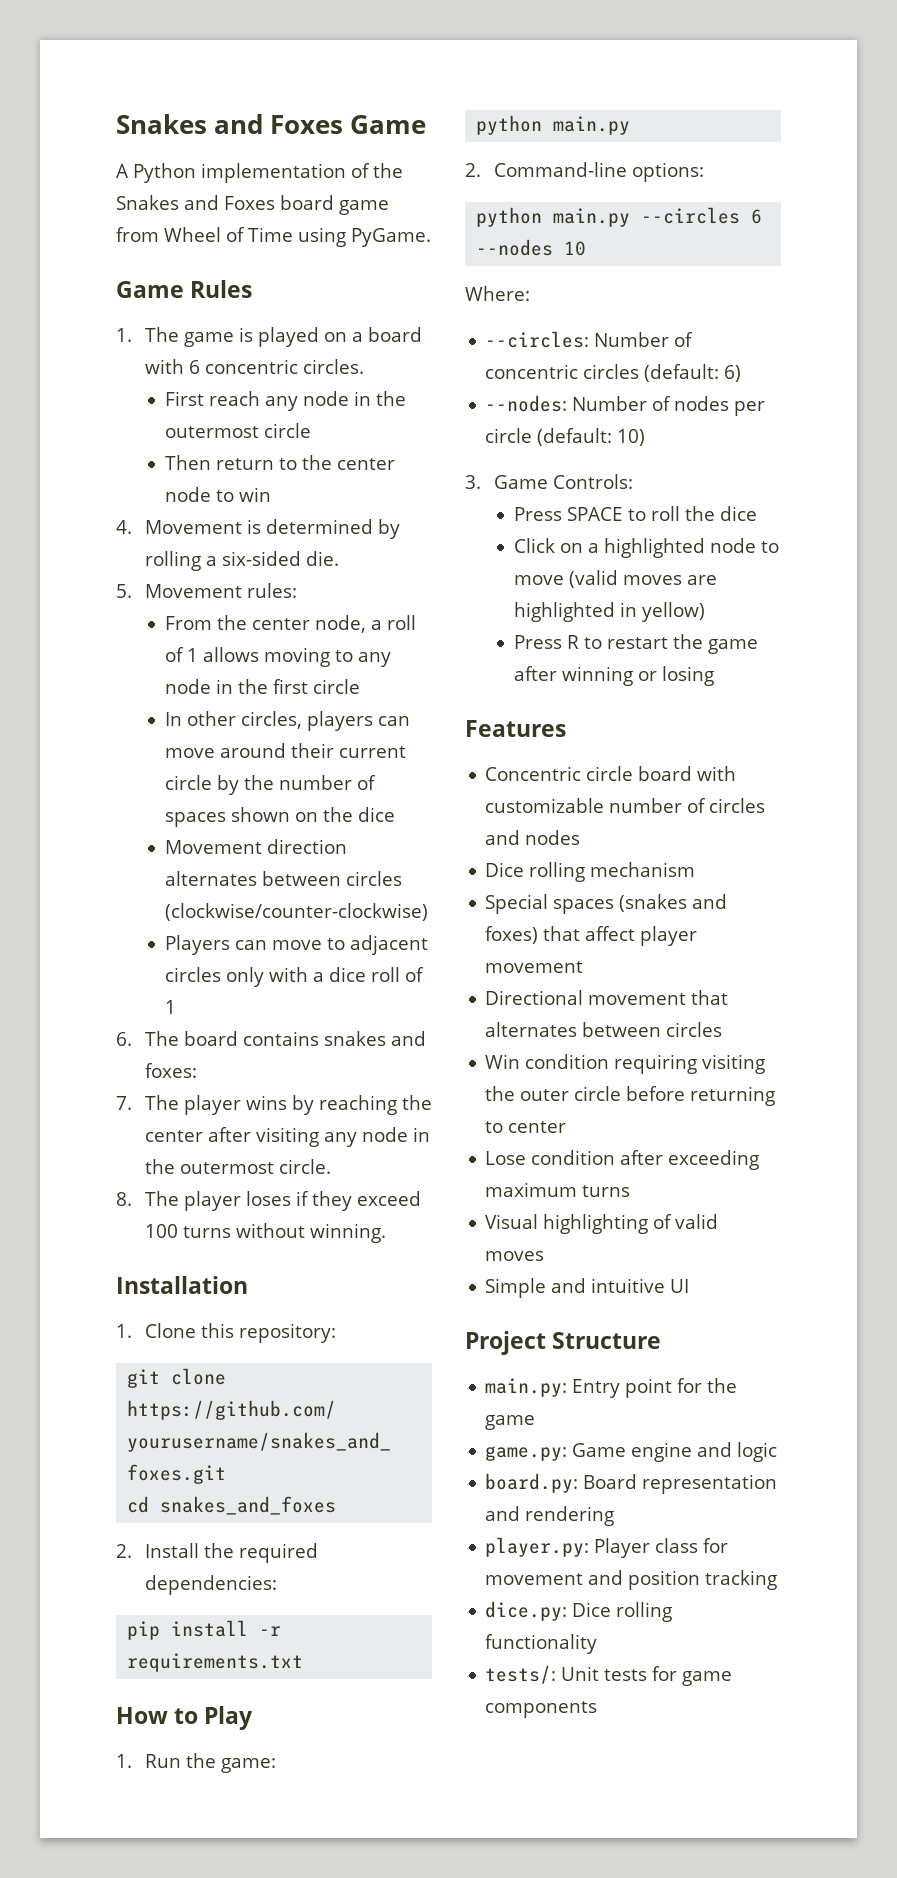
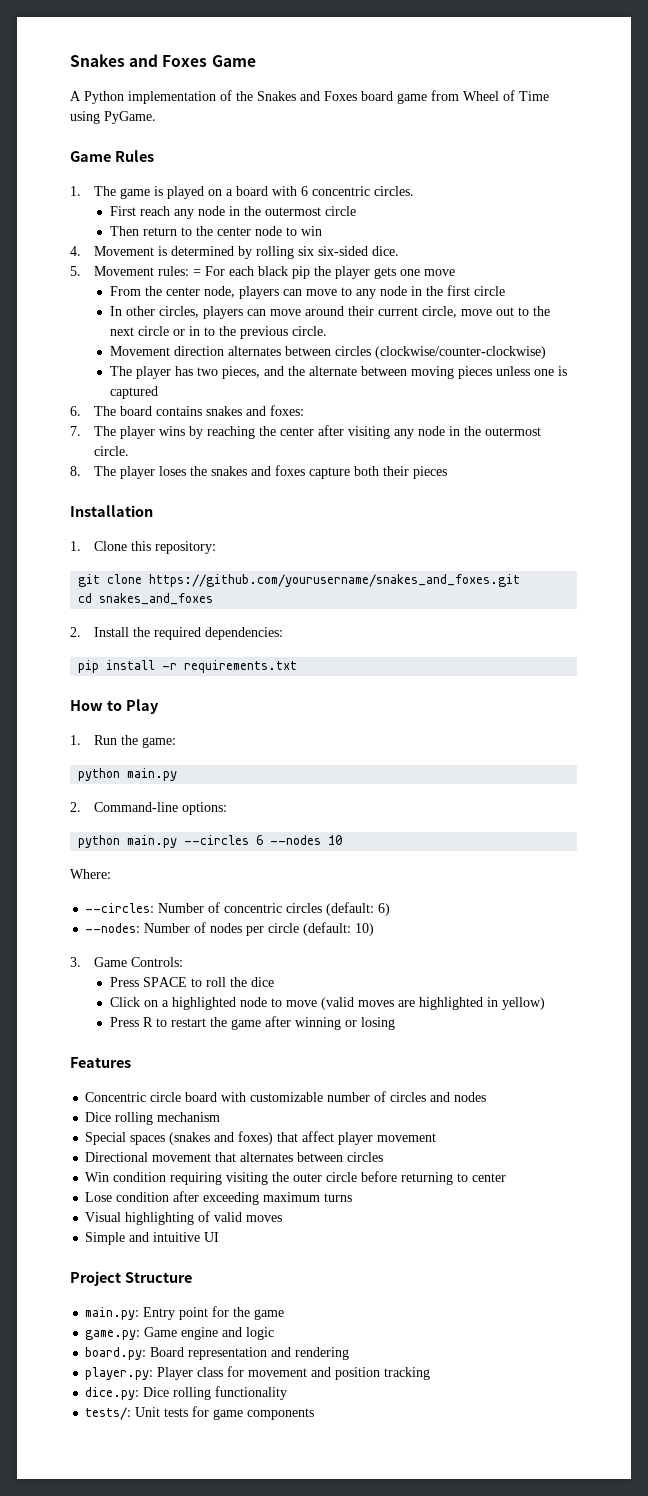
[205,551,339,566] a six-sided die. -> [298,246,400,256] six six-sided dice.
[165,615,417,633] [165,647,331,667] // From the center node, a roll of 1 allows moving -> [193,266,456,279] [109,286,337,299] = For each black pip the player gets one move // From the center node, players can move
[165,775,377,795] [165,807,396,827] circle by the number of spaces shown on the dice -> [421,306,550,318] [109,326,327,339] circle, move out to the next circle or in to the previous circle.
[165,935,429,955] [165,967,425,987] [165,1000,177,1014] Players can move to adjacent circles only with a dice roll of 1 -> [109,366,567,379] [109,386,158,399] The player has two pieces, and the alternate between moving pieces unless one is captured
[295,1191,421,1211] [144,1223,386,1243] if they exceed 100 turns without winning. -> [190,465,448,479] the snakes and foxes capture both their pieces

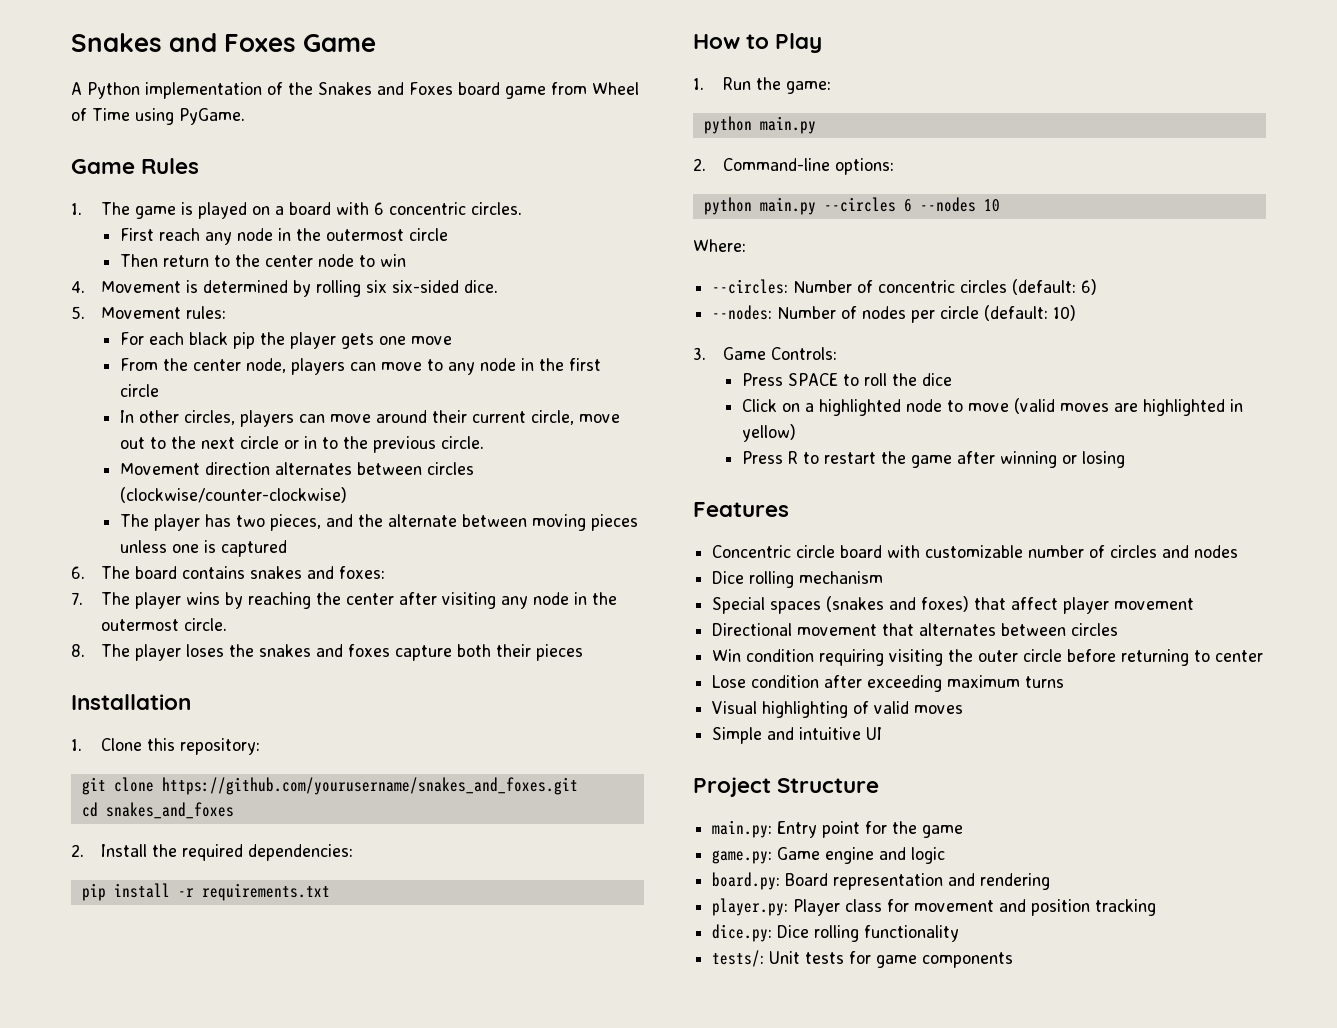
[193,269,202,276] = -> (226, 312) //

